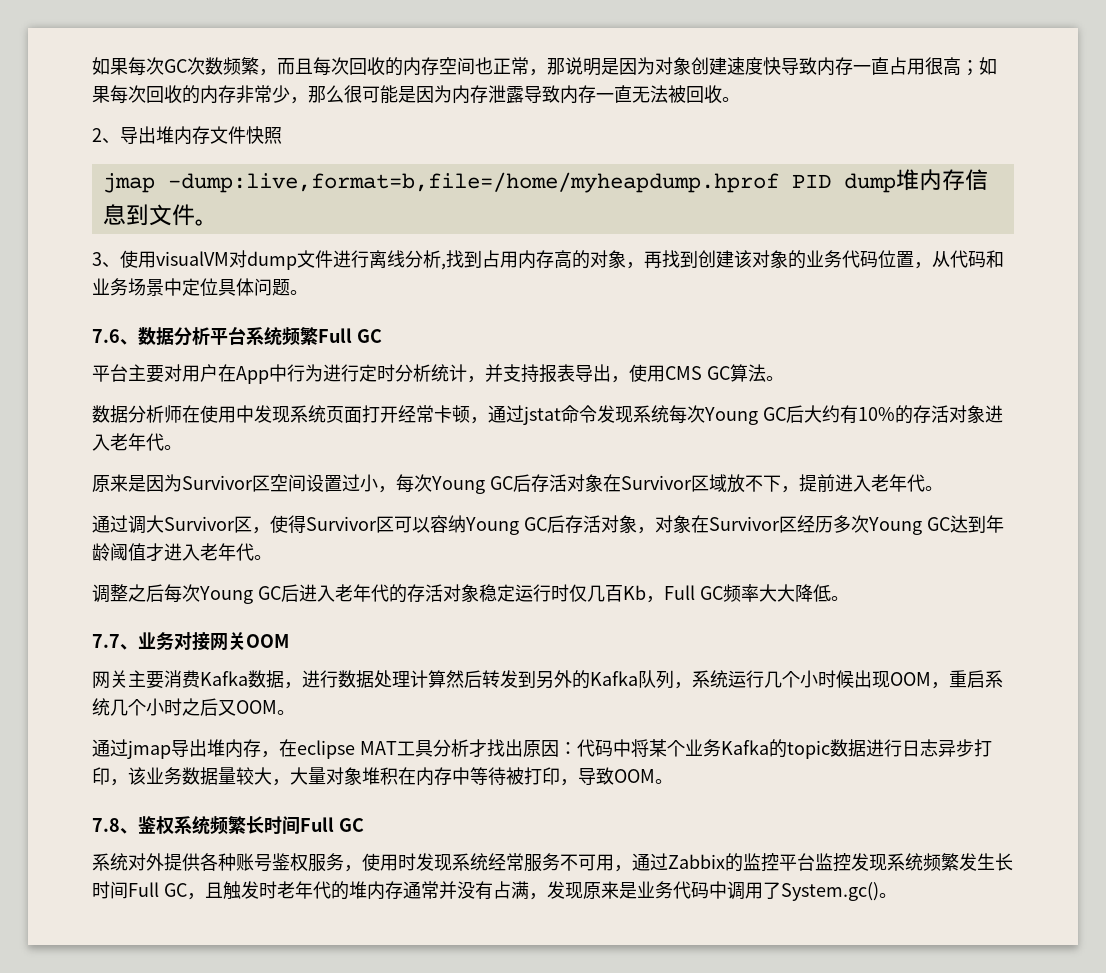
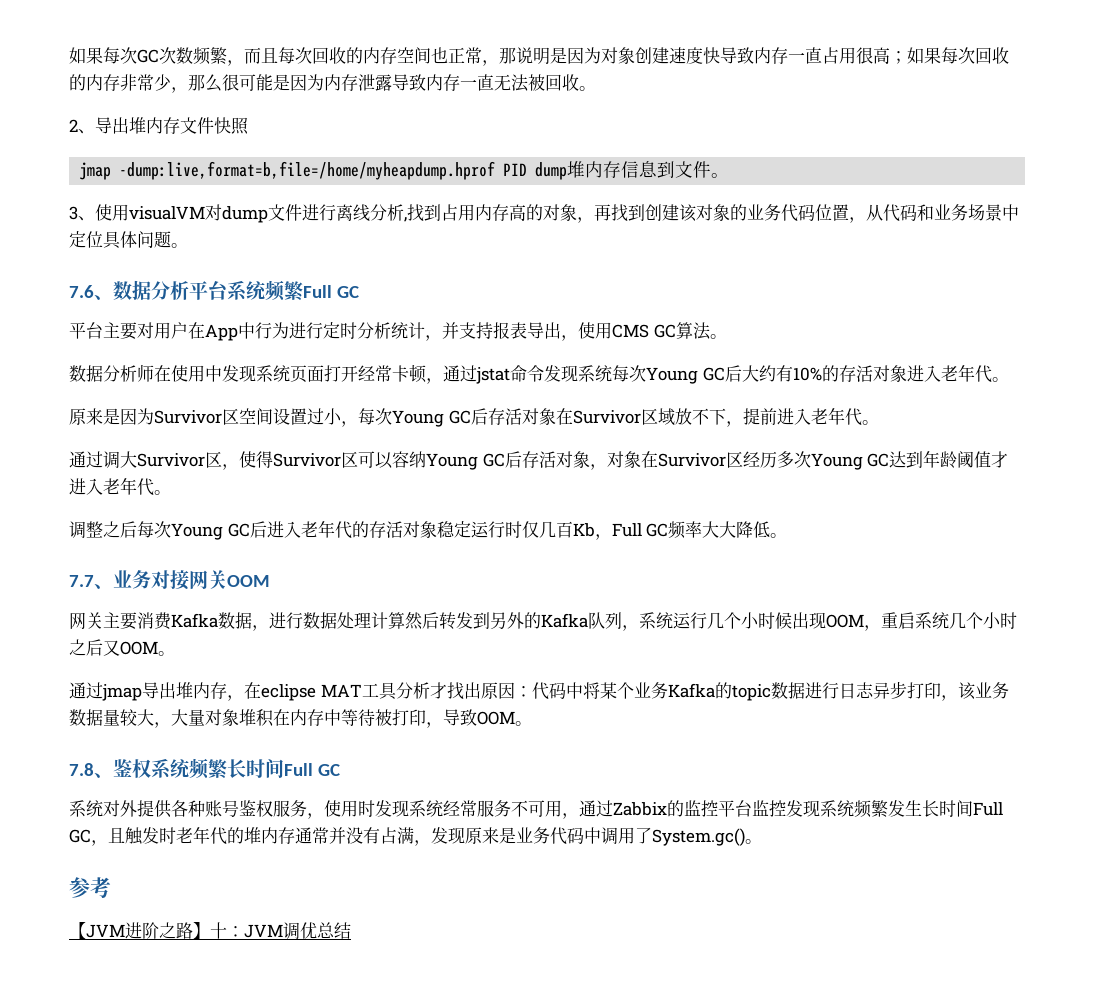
(897, 895) none -> [69,877,111,898] [69,922,351,940] // 参考 // 【JVM进阶之路】十：JVM调优总结

